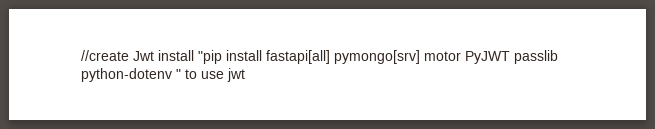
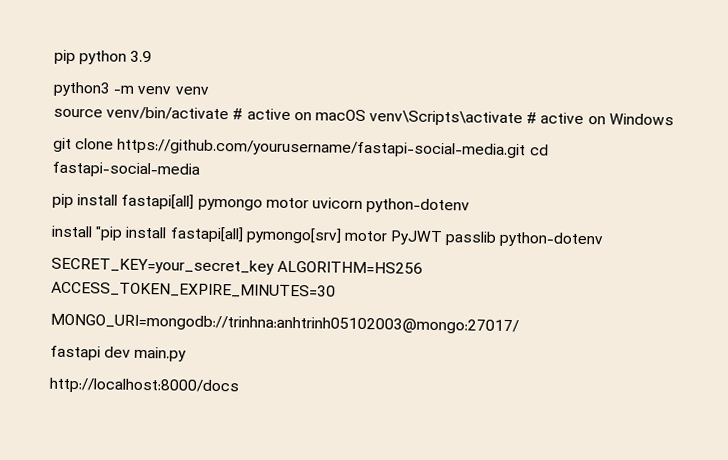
[81,50,154,61] //create Jwt -> [54,49,153,65] [53,81,209,97] [53,106,674,127] [53,137,549,159] [52,161,200,178] [52,193,471,214] pip python 3.9 // python3 -m venv venv // source venv/bin/activate # active on macOS venv\Scripts\activate # active on Windows // git clone https://github.com/yourusername/fastapi-social-media.git cd fastapi-social-media // pip install fastapi[all] pymongo motor uvicorn python-dotenv //
[176,68,245,82] " to use jwt -> [51,257,424,275] [51,281,336,299] [50,313,519,335] [50,345,188,362] [49,377,239,395] // SECRET_KEY=your_secret_key ALGORITHM=HS256 ACCESS_TOKEN_EXPIRE_MINUTES=30 // MONGO_URI=mongodb://trinhna:anhtrinh05102003@mongo:27017/ // fastapi dev main.py // http://localhost:8000/docs

